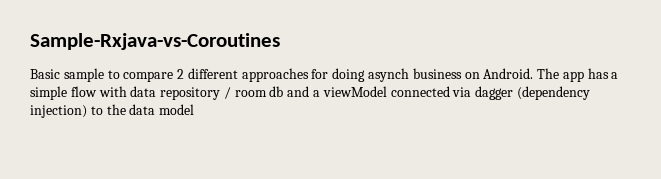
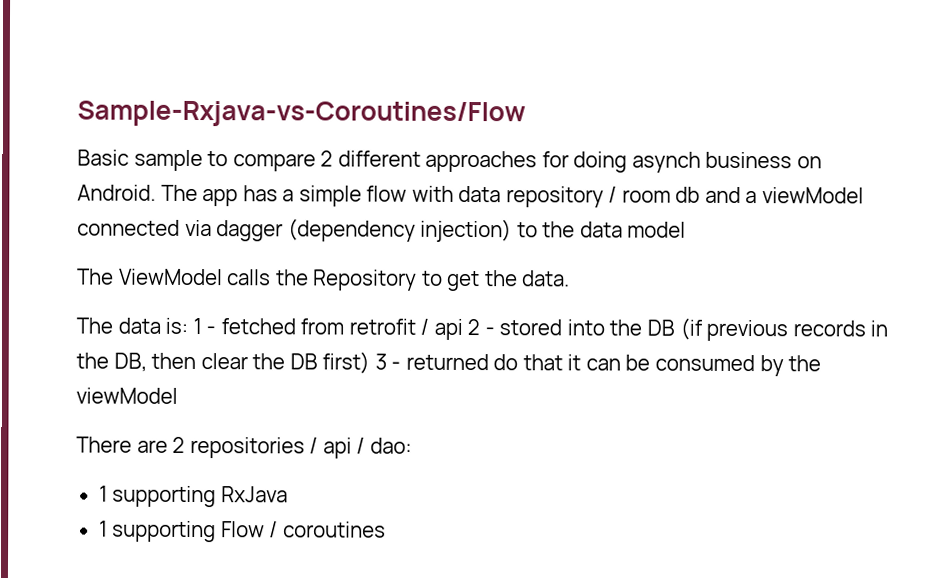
[30,33,280,50] Sample-Rxjava-vs-Coroutines -> [77,100,526,128] Sample-Rxjava-vs-Coroutines/Flow
(195, 109) none -> [77,268,571,292] [76,317,889,342] [76,351,822,377] [76,387,178,404] [76,436,412,459] [98,485,288,508] [98,520,386,543] // The ViewModel calls the Repository to get the data. // The data is: 1 - fetched from retrofit / api 2 - stored into the DB (if previous records in the DB, then clear the DB first) 3 - returned do that it can be consumed by the viewModel // There are 2 repositories / api / dao: // 1 supporting RxJava // 1 supporting Flow / coroutines

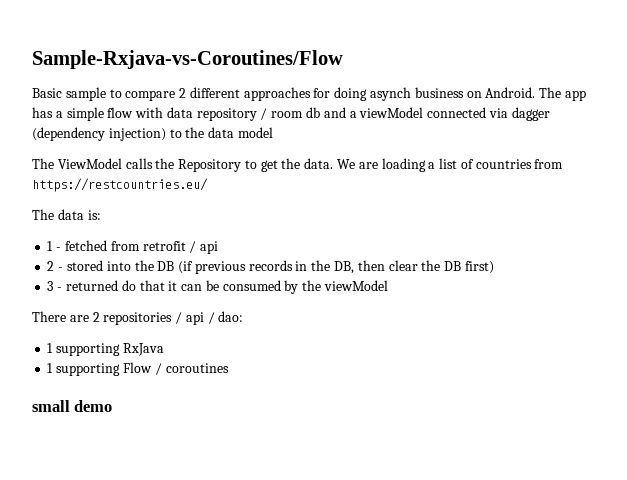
(571, 278) none -> [337,158,564,172] [32,178,208,192] We are loading a list of countries from https://restcountries.eu/
(189, 325) none -> (101, 215) //
(463, 329) none -> (219, 247) //
(371, 362) none -> (494, 267) //
(386, 529) none -> [32,400,113,412] // small demo

